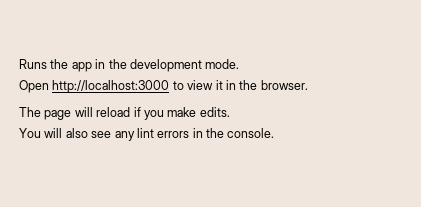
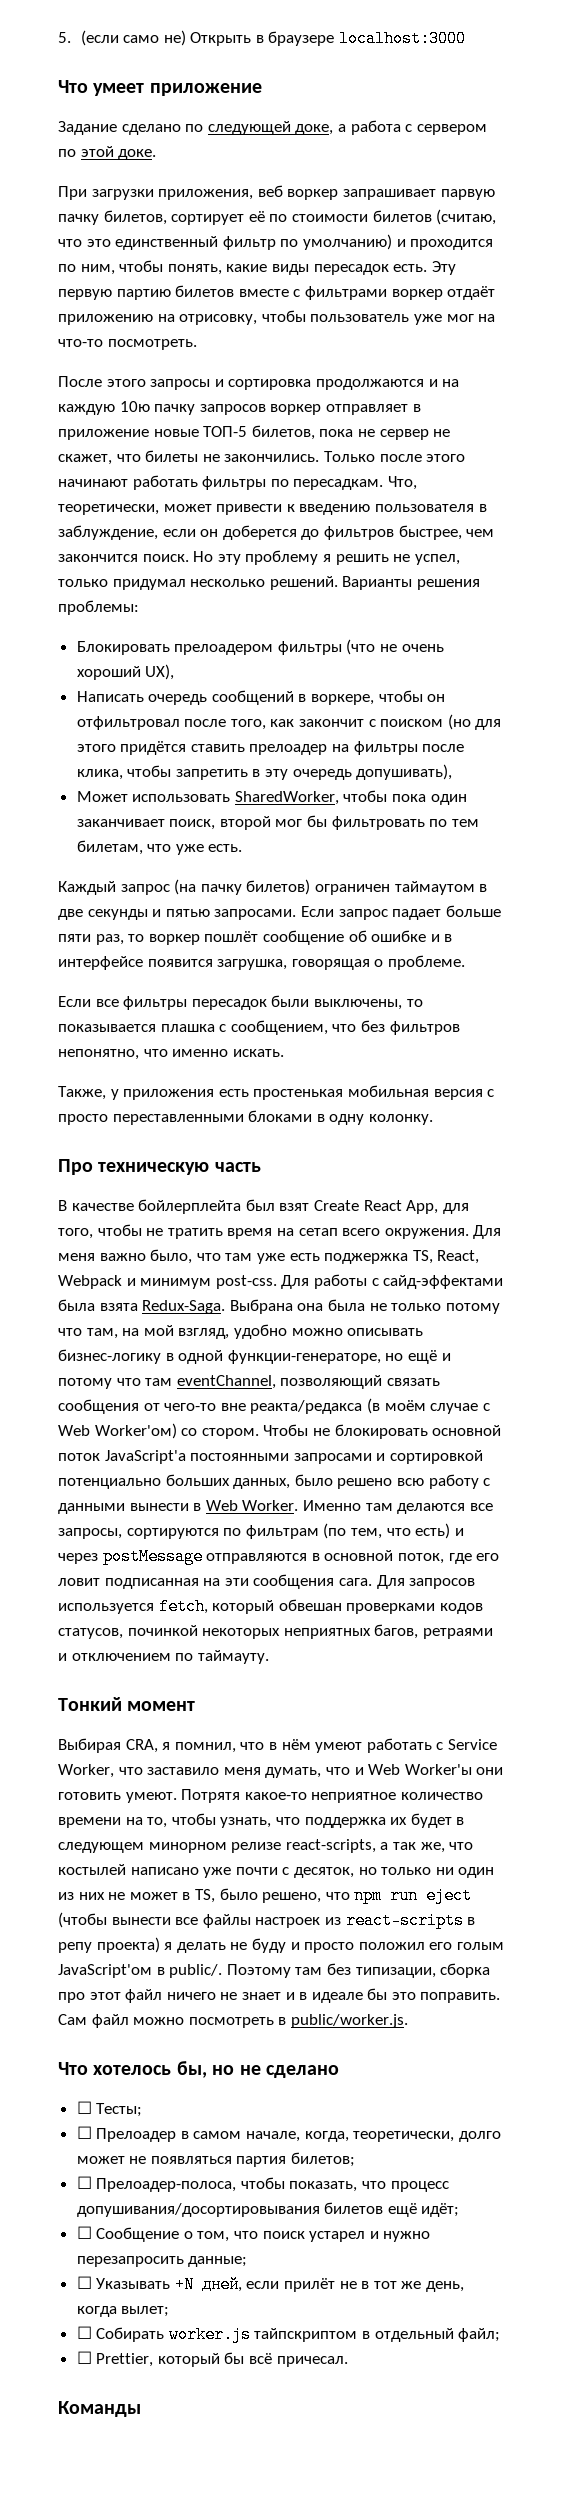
[19,59,240,72] [19,80,308,93] [19,107,230,120] [19,128,275,141] Runs the app in the development mode. // Open http://localhost:3000 to view it in the browser. // The page will reload if you make edits. // You will also see any lint errors in the console. -> [58,30,467,47] [58,80,262,96] [58,120,487,135] [58,146,157,160] [58,185,495,200] [58,209,497,225] [58,234,494,250] [58,260,456,275] [58,285,496,300] [58,310,496,325] [58,339,197,350] [58,376,460,390] [58,401,421,415] [58,425,451,440] [58,450,466,465] [58,475,417,490] [58,504,487,515] [58,525,495,540] [58,550,460,565] [58,576,480,590] [58,600,139,615] [76,639,444,655] [76,664,175,680] [76,690,446,705] [76,714,502,730] [76,741,465,755] [76,764,453,780] [76,790,467,805] [76,815,479,830] [76,840,243,855] [58,879,488,895] [58,905,501,920] [58,930,453,945] [58,955,465,970] [58,995,423,1010] [58,1020,460,1035] [58,1049,284,1060] [58,1085,495,1100] [58,1110,433,1125] [58,1159,261,1175] [58,1199,469,1214] [58,1224,502,1239] [58,1249,480,1264] [58,1274,504,1289] [58,1299,500,1314] [58,1324,424,1339] [58,1349,451,1364] [58,1375,440,1389] [58,1398,490,1414] [58,1423,502,1439] [58,1450,483,1464] [58,1474,491,1489] [58,1500,493,1514] [58,1523,464,1539] [58,1548,500,1565] [58,1574,476,1589] [58,1598,483,1615] [58,1624,493,1639] [58,1650,269,1664] [58,1697,196,1711] [58,1738,497,1753] [58,1764,504,1778] [58,1789,483,1803] [58,1813,465,1828] [58,1839,474,1853] [58,1864,495,1878] [58,1887,473,1904] [58,1912,476,1929] [58,1937,504,1953] [58,1963,491,1978] [58,1988,501,2003] [58,2014,408,2028] [58,2061,339,2078] [76,2101,143,2117] [76,2126,501,2142] [76,2152,356,2167] [76,2176,449,2192] [76,2202,460,2217] [76,2226,431,2242] [76,2256,248,2267] [76,2276,465,2293] [76,2306,170,2317] [76,2326,501,2343] [76,2351,348,2367] [58,2401,141,2417] 5. (если само не) Открыть в браузере localhost:3000 // Что умеет приложение // Задание сделано по следующей доке, а работа с сервером по этой доке. // При загрузки приложения, веб воркер запрашивает парвую пачку билетов, сортирует её по стоимости билетов (считаю, что это единственный фильтр по умолчанию) и проходится по ним, чтобы понять, какие виды пересадок есть. Эту первую партию билетов вместе с фильтрами воркер отдаёт приложению на отрисовку, чтобы пользователь уже мог на что-то посмотреть. // После этого запросы и сортировка продолжаются и на каждую 10ю пачку запросов воркер отправляет в приложение новые ТОП-5 билетов, пока не сервер не скажет, что билеты не закончились. Только после этого начинают работать фильтры по пересадкам. Что, теоретически, может привести к введению пользователя в заблуждение, если он доберется до фильтров быстрее, чем закончится поиск. Но эту проблему я решить не успел, только придумал несколько решений. Варианты решения проблемы: // Блокировать прелоадером фильтры (что не очень хороший UX), // Написать очередь сообщений в воркере, чтобы он отфильтровал после того, как закончит с поиском (но для этого придётся ставить прелоадер на фильтры после клика, чтобы запретить в эту очередь допушивать), // Может использовать SharedWorker, чтобы пока один заканчивает поиск, второй мог бы фильтровать по тем билетам, что уже есть. // Каждый запрос (на пачку билетов) ограничен таймаутом в две секунды и пятью запросами. Если запрос падает больше пяти раз, то воркер пошлёт сообщение об ошибке и в интерфейсе появится загрушка, говорящая о проблеме. // Если все фильтры пересадок были выключены, то показывается плашка с сообщением, что без фильтров непонятно, что именно искать. // Также, у приложения есть простенькая мобильная версия с просто переставленными блоками в одну колонку. // Про техническую часть // В качестве бойлерплейта был взят Create React App, для того, чтобы не тратить время на сетап всего окружения. Для меня важно было, что там уже есть поджержка TS, React, Webpack и минимум post-css. Для работы с сайд-эффектами была взята Redux-Saga. Выбрана она была не только потому что там, на мой взгляд, удобно можно описывать бизнес-логику в одной функции-генераторе, но ещё и потому что там eventChannel, позволяющий связать сообщения от чего-то вне реакта/редакса (в моём случае с Web Worker'ом) со стором. Чтобы не блокировать основной поток JavaScript'а постоянными запросами и сортировкой потенциально больших данных, было решено всю работу с данными вынести в Web Worker. Именно там делаются все запросы, сортируются по фильтрам (по тем, что есть) и через postMessage отправляются в основной поток, где его ловит подписанная на эти сообщения сага. Для запросов используется fetch, который обвешан проверками кодов статусов, починкой некоторых неприятных багов, ретраями и отключением по таймауту. // Тонкий момент // Выбирая CRA, я помнил, что в нём умеют работать с Service Worker, что заставило меня думать, что и Web Worker'ы они готовить умеют. Потрятя какое-то неприятное количество времени на то, чтобы узнать, что поддержка их будет в следующем минорном релизе react-scripts, а так же, что костылей написано уже почти с десяток, но только ни один из них не может в TS, было решено, что npm run eject (чтобы вынести все файлы настроек из react-scripts в репу проекта) я делать не буду и просто положил его голым JavaScript'ом в public/. Поэтому там без типизации, сборка про этот файл ничего не знает и в идеале бы это поправить. Сам файл можно посмотреть в public/worker.js. // Что хотелось бы, но не сделано // ☐ Тесты; // ☐ Прелоадер в самом начале, когда, теоретически, долго может не появляться партия билетов; // ☐ Прелоадер-полоса, чтобы показать, что процесс допушивания/досортировывания билетов ещё идёт; // ☐ Сообщение о том, что поиск устарел и нужно перезапросить данные; // ☐ Указывать +N дней, если прилёт не в тот же день, когда вылет; // ☐ Собирать worker.js тайпскриптом в отдельный файл; // ☐ Prettier, который бы всё причесал. // Команды

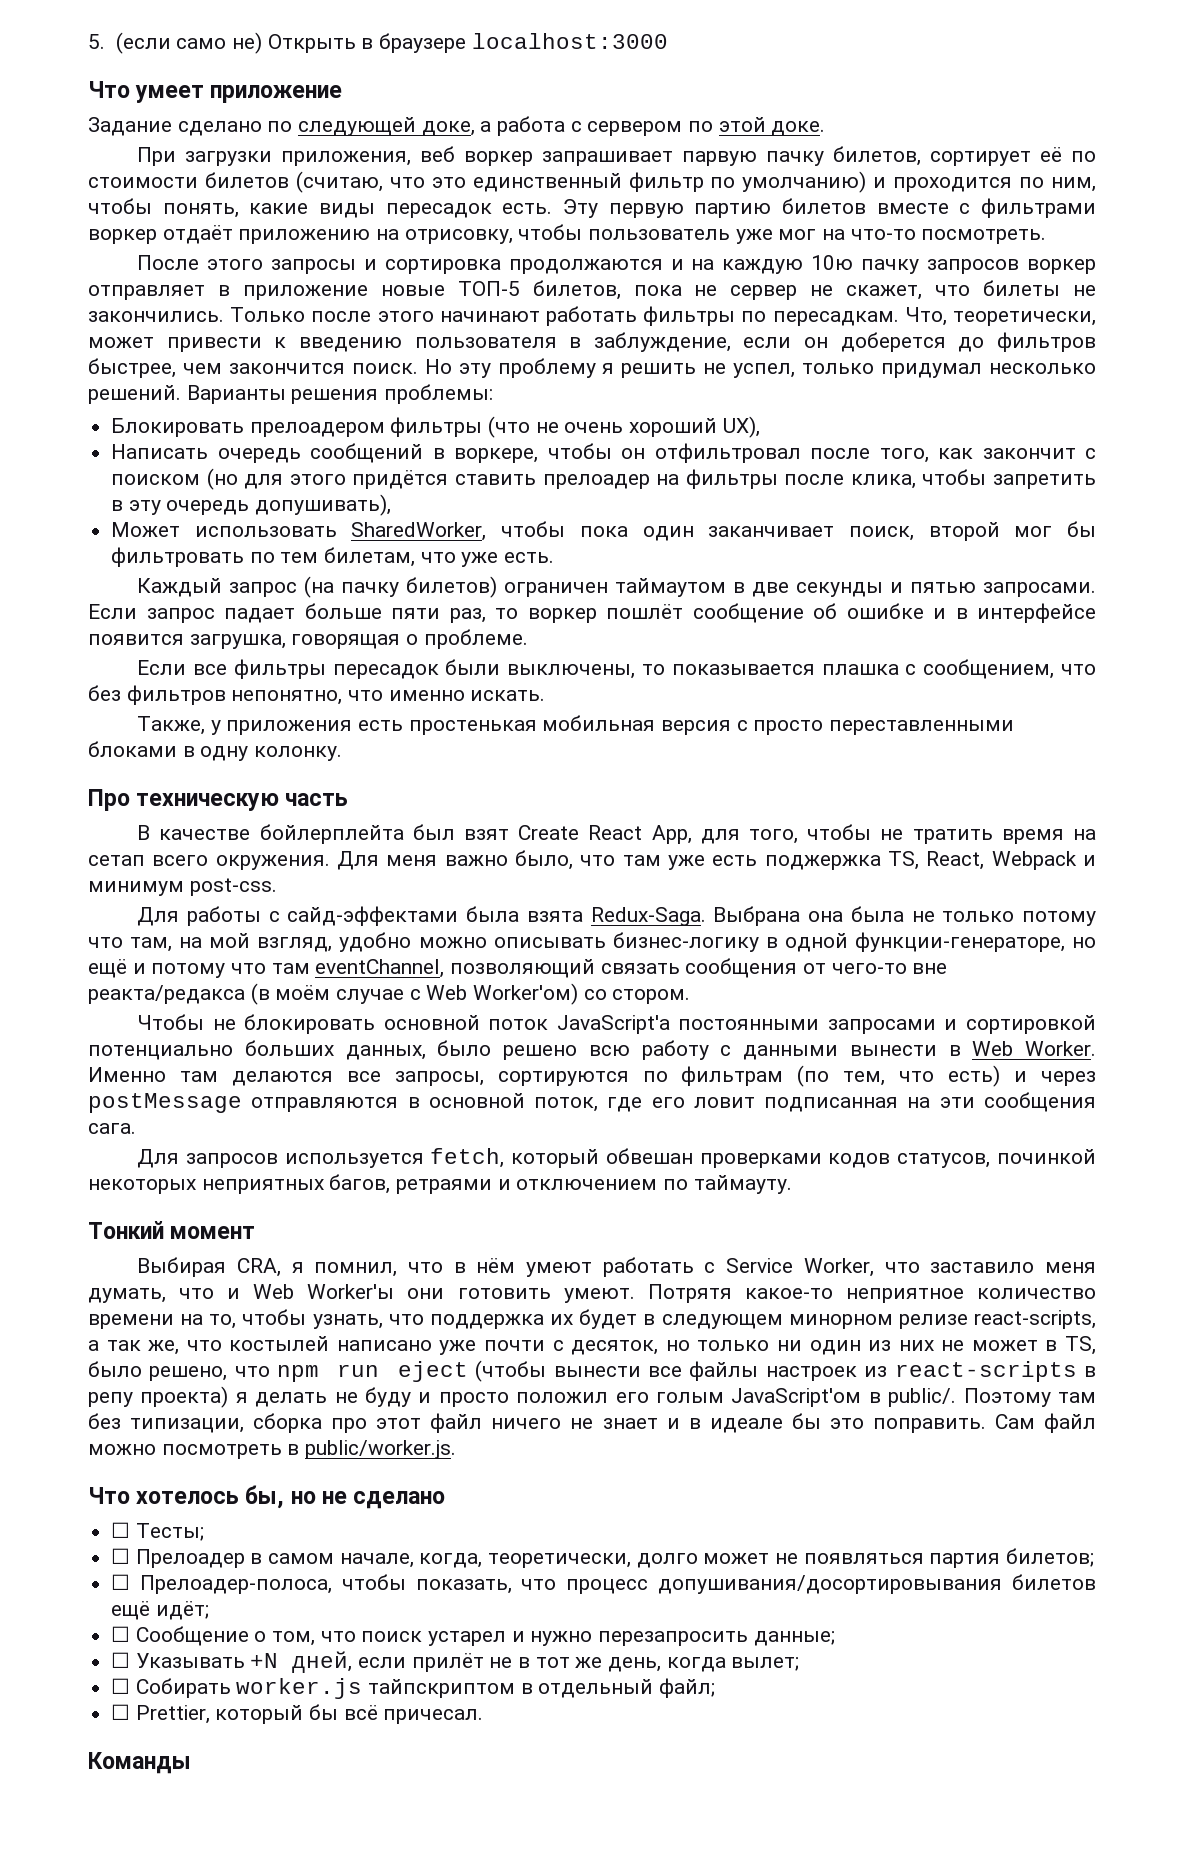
(277, 1282) none -> (277, 887) //
(259, 1433) none -> (691, 996) //
(372, 1582) none -> (136, 1128) //

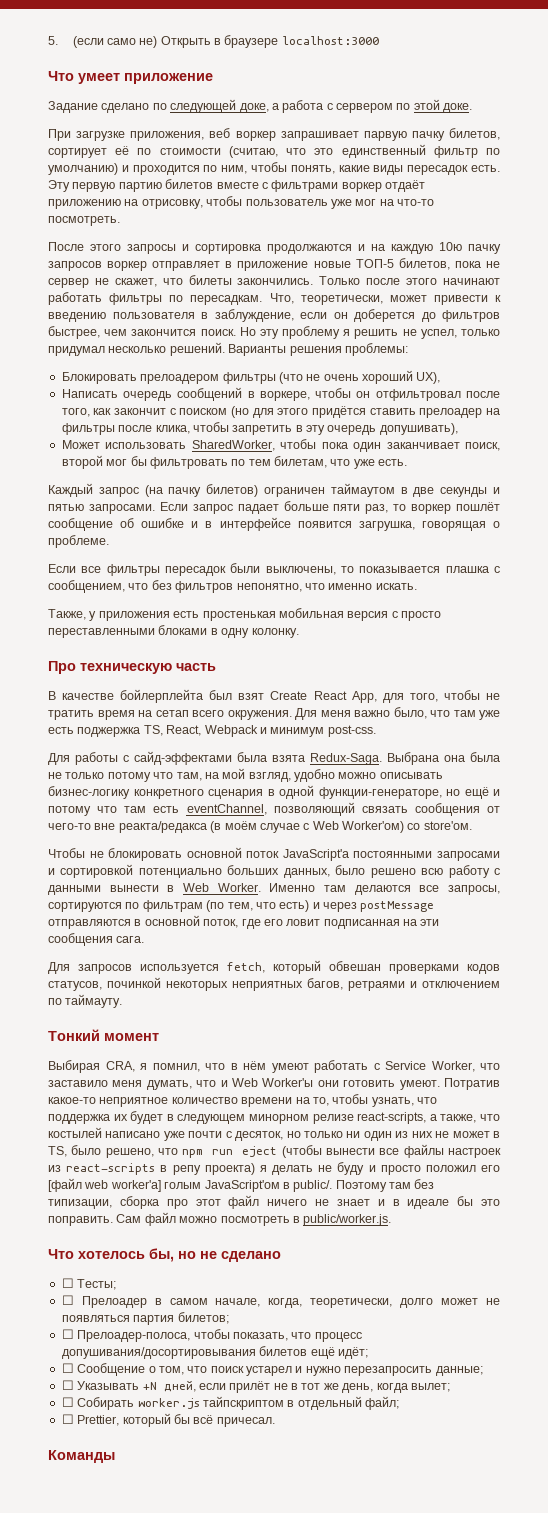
[185,151,273,166] загрузки -> [76,131,126,141] загрузке
[204,172,289,188] билетов -> (221, 151) none
[1072,285,1096,296] не -> (232, 280) none
(759, 942) none -> [133,789,263,799] конкретного сценария
(310, 968) none -> [153,806,180,813] есть
[612,989,691,1004] стором. -> [423,821,472,830] store'ом.
[647,1284,732,1303] Потрятя -> [443,1078,500,1090] Потратив
[106,1340,180,1355] так же, -> [440,1114,477,1123] также,
(649, 1397) none -> [48,1178,161,1192] [файл web worker'а]

